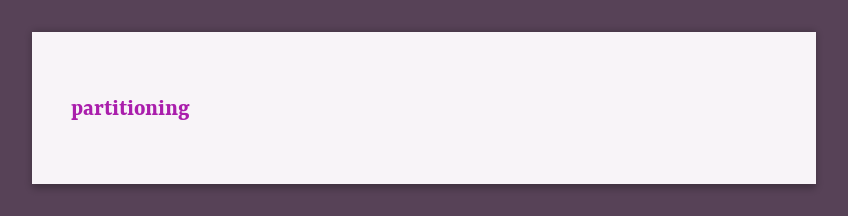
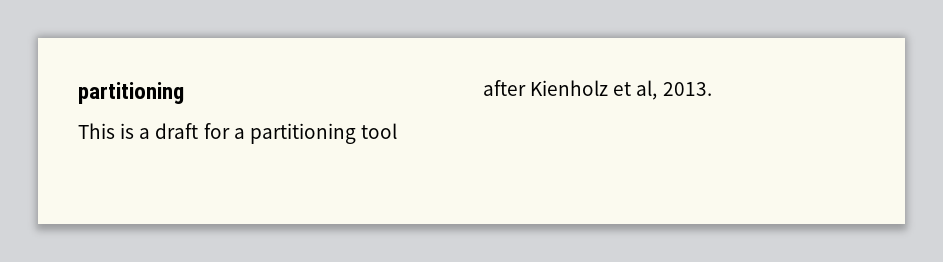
[71,100,190,120] partitioning -> [78,82,184,104] [78,123,397,144] [483,80,712,100] partitioning // This is a draft for a partitioning tool after Kienholz et al, 2013.

